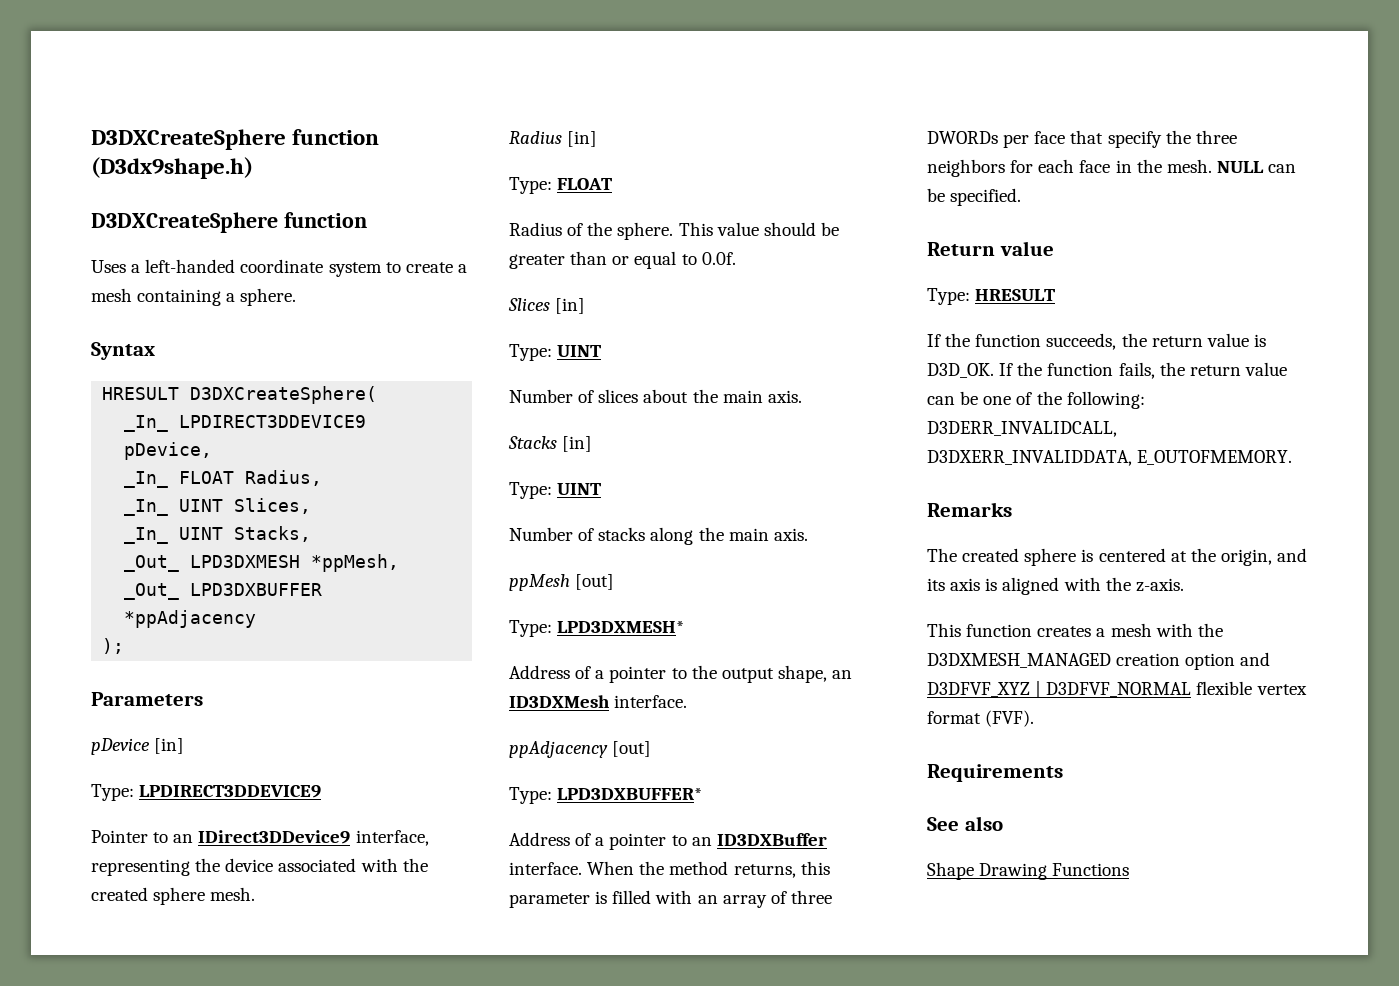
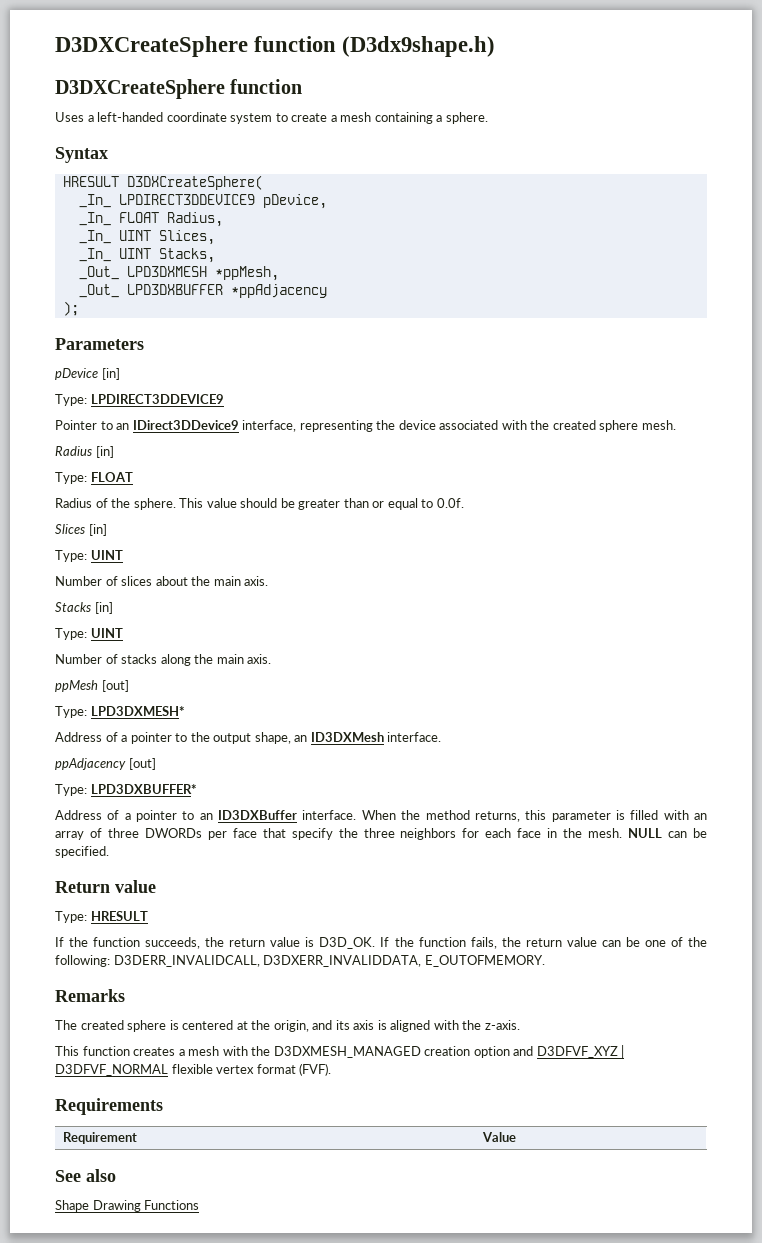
(1063, 773) none -> [62,1132,137,1144] [481,1132,516,1142] // Requirement | Value

